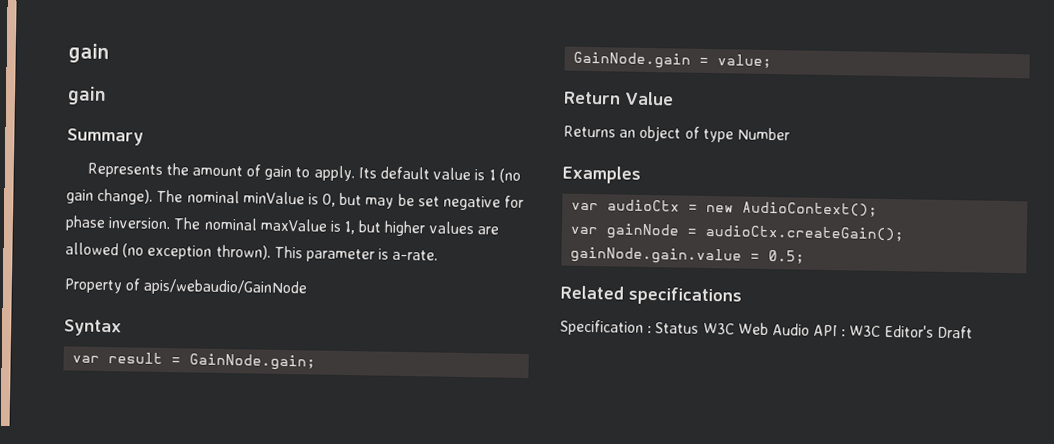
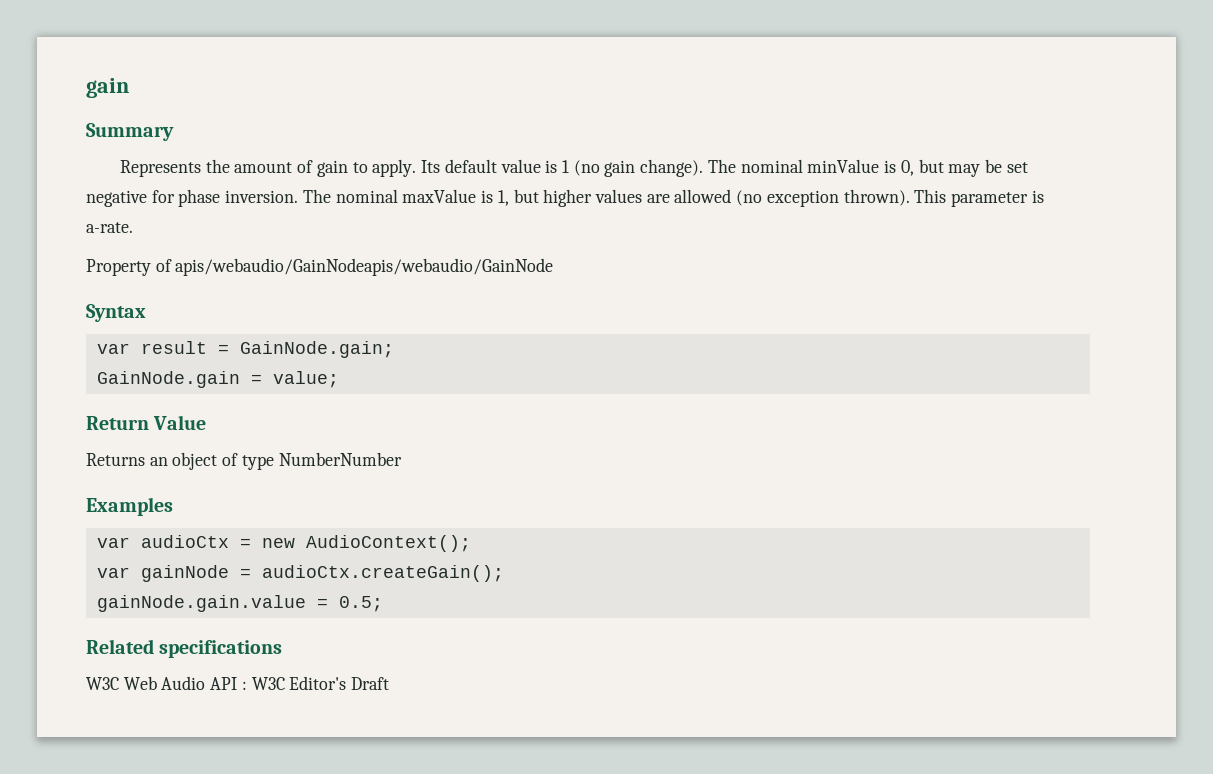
[68,43,109,64] [67,86,107,106] gain // gain -> [86,78,129,98] gain
[143,278,308,297] apis/webaudio/GainNode -> [175,258,554,276] apis/webaudio/GainNodeapis/webaudio/GainNode
[736,127,790,141] Number -> [278,452,402,466] NumberNumber
[560,319,700,336] Specification : Status -> (283, 649) none

